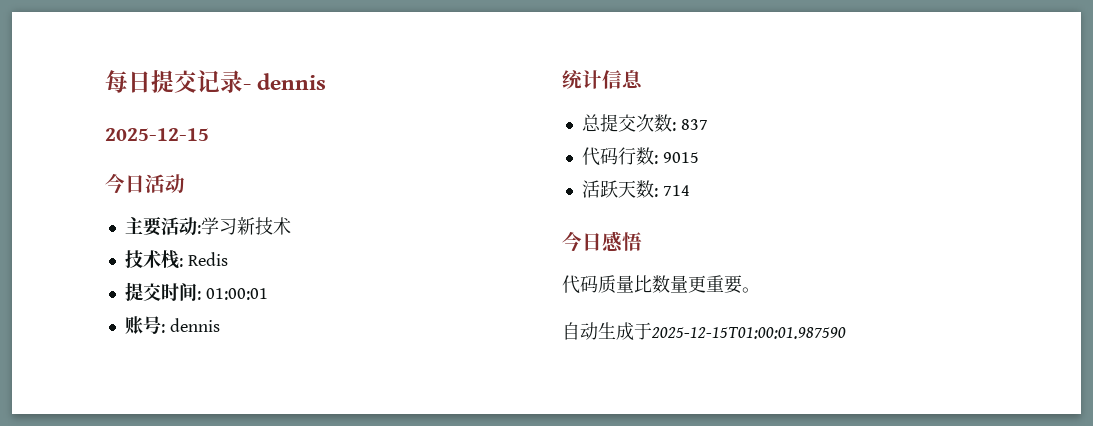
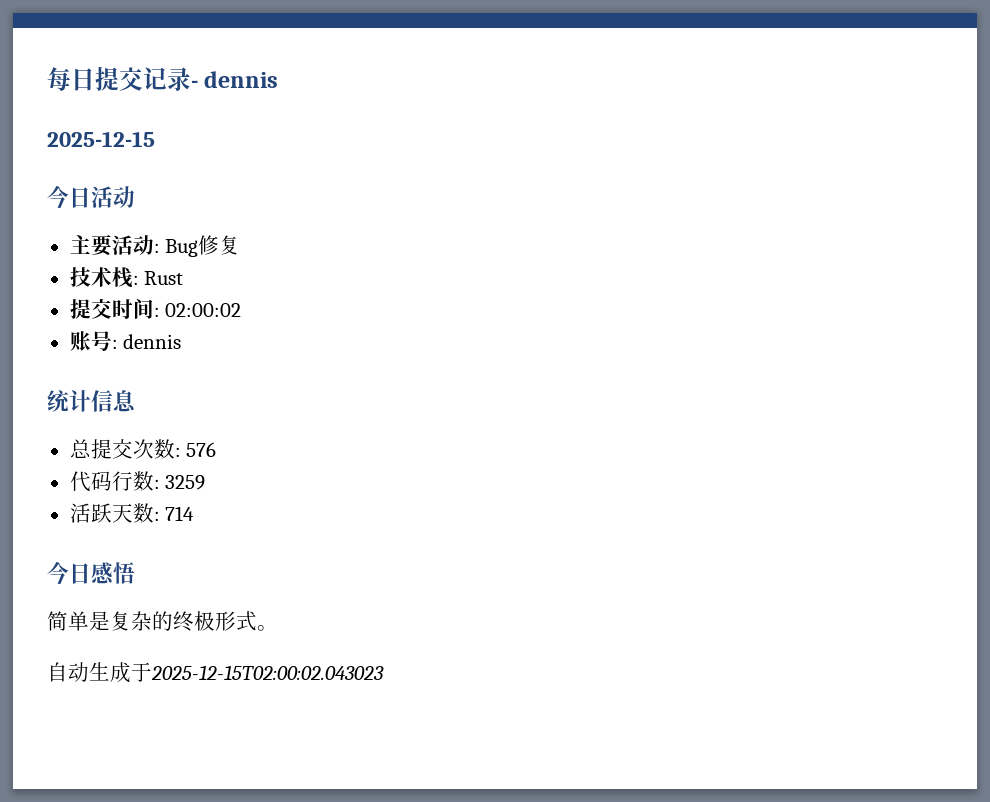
[200,217,291,235] 学习新技术 -> [165,235,241,257] Bug修复
[187,252,228,266] Redis -> [144,271,184,285] Rust
[205,288,268,300] 01:00:01 -> [165,303,242,317] 02:00:02
[680,119,708,130] 837 -> [186,442,217,457] 576
[662,152,699,163] 9015 -> [165,475,206,490] 3259
[562,275,742,294] 代码质量比数量更重要 -> [47,611,257,632] 简单是复杂的终极形式
[651,327,846,339] 2025-12-15T01:00:01.987590 -> [151,665,384,680] 2025-12-15T02:00:02.043023

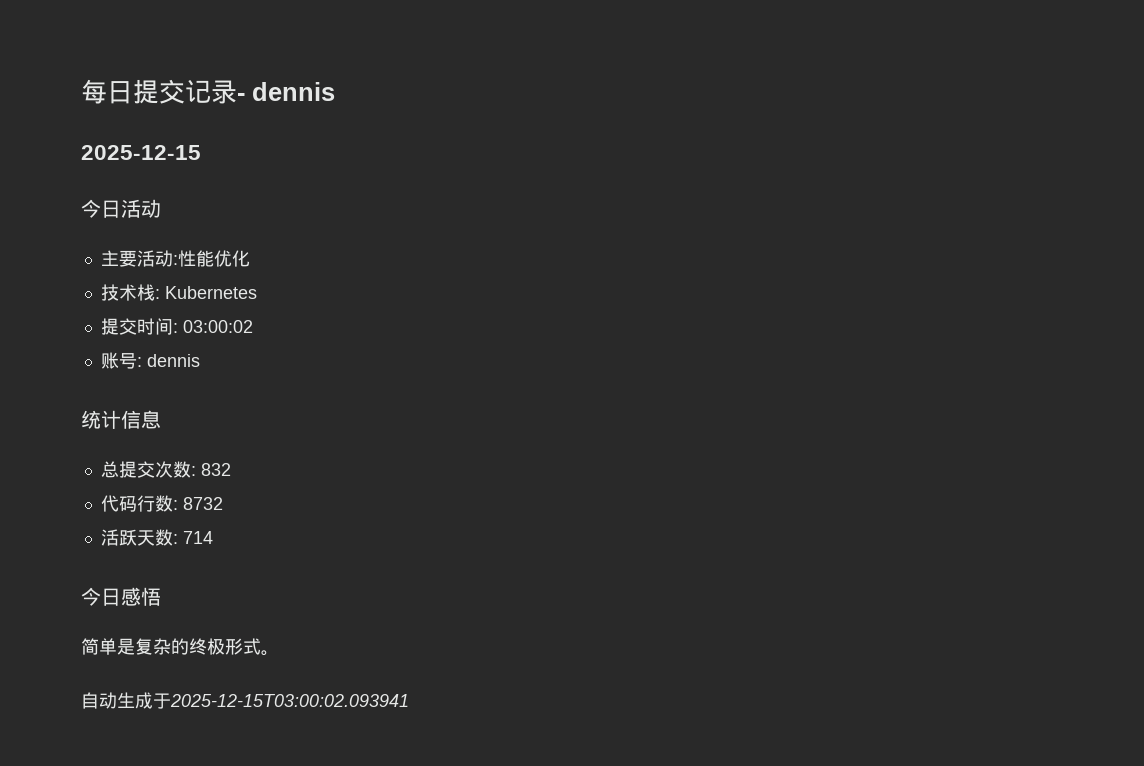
[165,235,241,257] Bug修复 -> [177,250,250,267] 性能优化
[144,271,184,285] Rust -> [164,286,257,299] Kubernetes
[165,303,242,317] 02:00:02 -> [182,320,253,333] 03:00:02
[186,442,217,457] 576 -> [200,463,231,476] 832
[165,475,206,490] 3259 -> [182,497,223,510] 8732
[151,665,384,680] 2025-12-15T02:00:02.043023 -> [170,694,409,707] 2025-12-15T03:00:02.093941

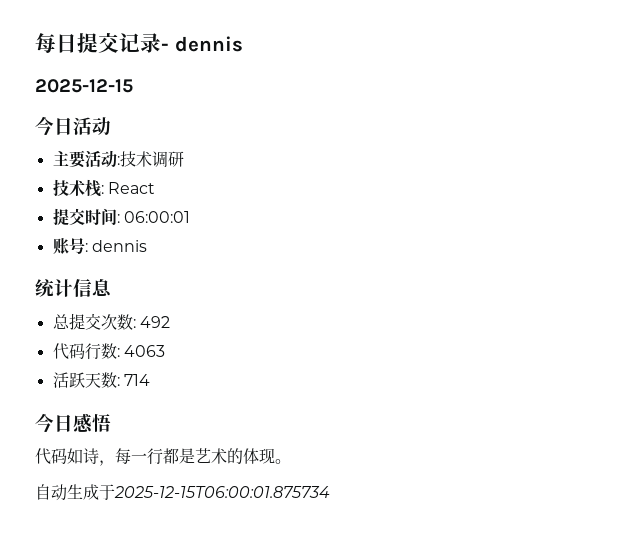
[177,250,250,267] 性能优化 -> [119,151,184,168] 技术调研
[164,286,257,299] Kubernetes -> [107,182,155,194] React
[182,320,253,333] 03:00:02 -> [123,211,190,223] 06:00:01
[200,463,231,476] 832 -> [139,316,170,328] 492
[182,497,223,510] 8732 -> [123,345,165,357] 4063
[81,638,261,655] 简单是复杂的终极形式 -> [35,448,275,466] 代码如诗，每一行都是艺术的体现
[170,694,409,707] 2025-12-15T03:00:02.093941 -> [114,486,330,498] 2025-12-15T06:00:01.875734

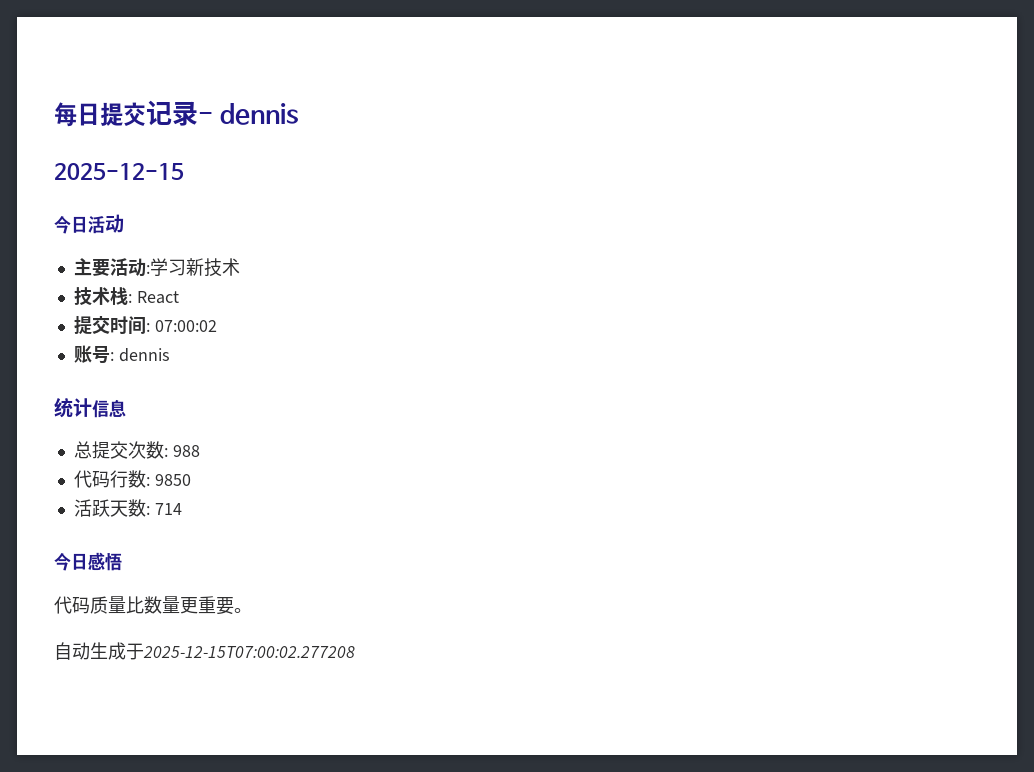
[119,151,184,168] 技术调研 -> [149,258,240,277] 学习新技术
[123,211,190,223] 06:00:01 -> [154,320,217,332] 07:00:02
[139,316,170,328] 492 -> [172,445,200,457] 988
[123,345,165,357] 4063 -> [154,474,191,486] 9850
[67,448,275,466] 如诗，每一行都是艺术的体现 -> [90,596,234,615] 质量比数量更重要
[114,486,330,498] 2025-12-15T06:00:01.875734 -> [143,646,355,658] 2025-12-15T07:00:02.277208

